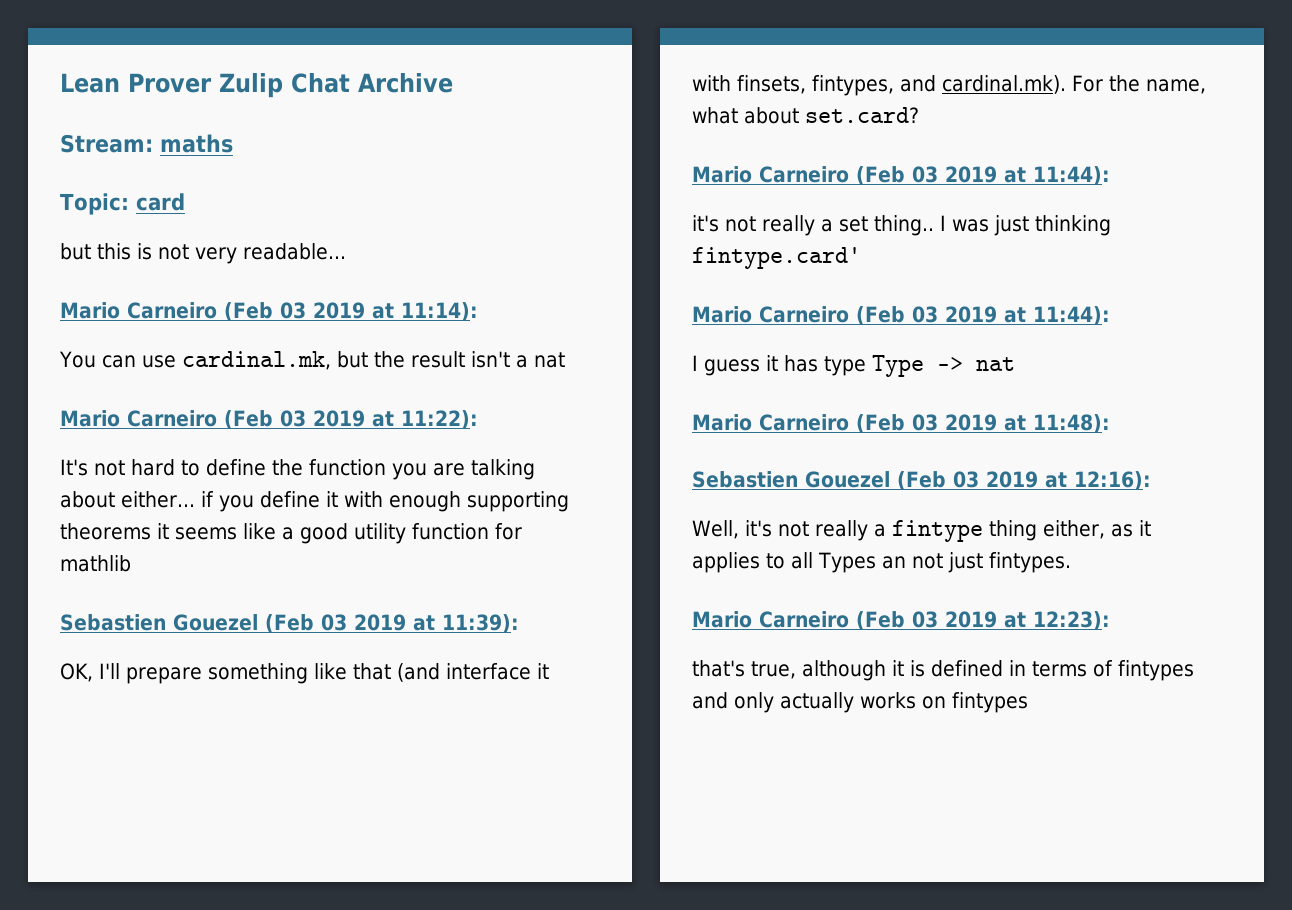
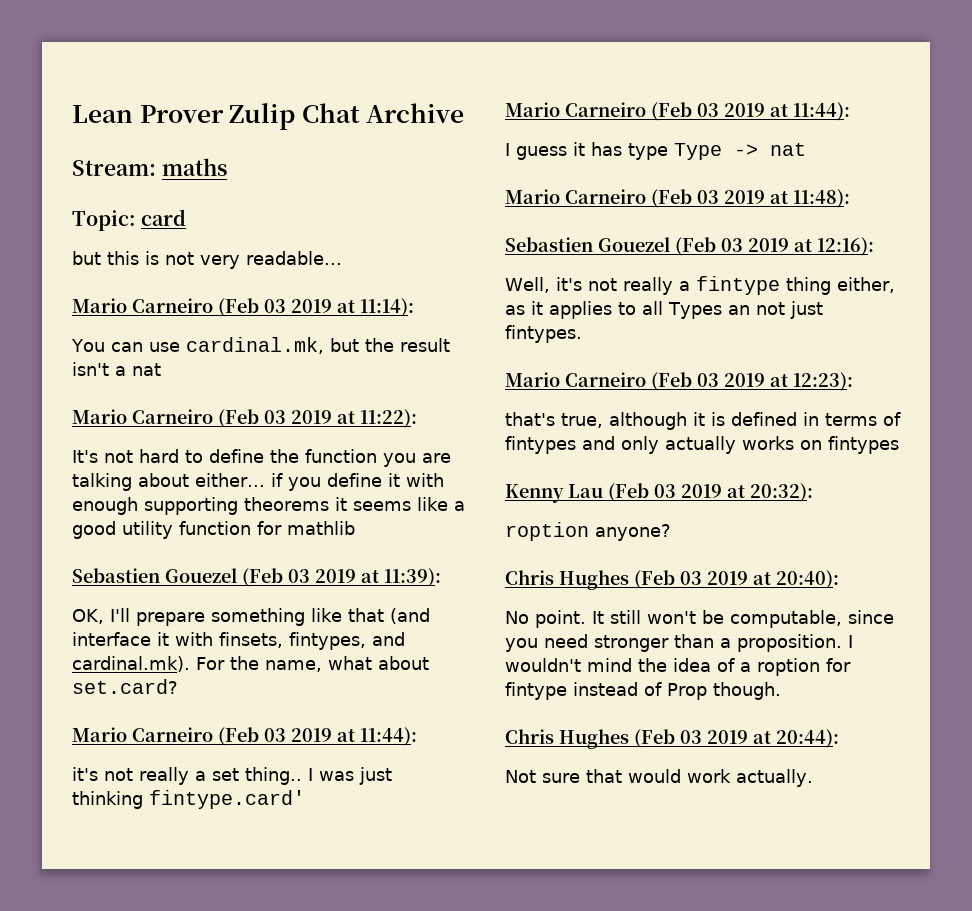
(1028, 702) none -> [505,483,813,503] [505,522,671,541] [505,570,839,590] [505,610,894,628] [505,634,853,652] [505,658,851,676] [505,682,781,700] [505,729,839,749] [505,769,813,787] // Kenny Lau (Feb 03 2019 at 20:32): // roption anyone? // Chris Hughes (Feb 03 2019 at 20:40): // No point. It still won't be computable, since you need stronger than a proposition. I wouldn't mind the idea of a roption for fintype instead of Prop though. // Chris Hughes (Feb 03 2019 at 20:44): // Not sure that would work actually.

